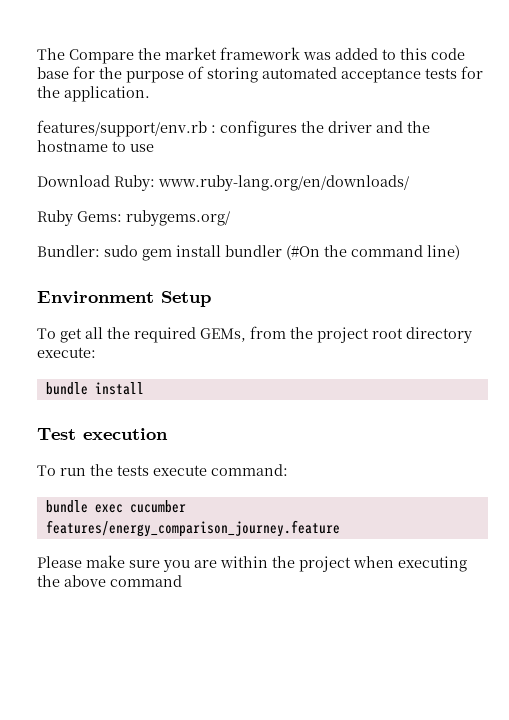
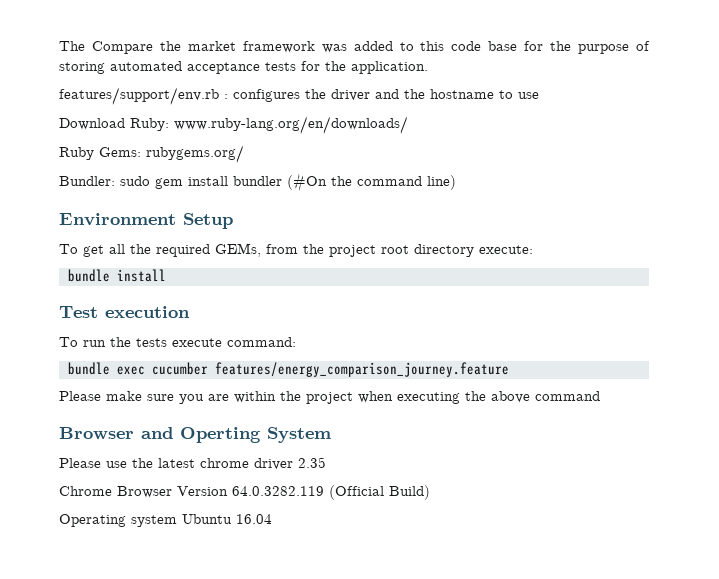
(182, 581) none -> [59,427,331,443] [59,457,326,470] [59,485,430,500] [59,514,272,527] // Browser and Operting System // Please use the latest chrome driver 2.35 // Chrome Browser Version 64.0.3282.119 (Official Build) // Operating system Ubuntu 16.04

